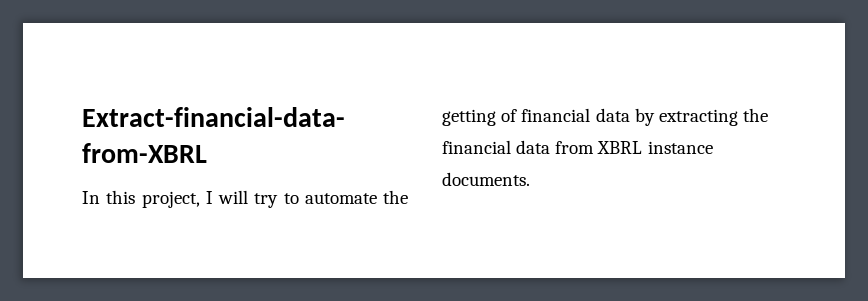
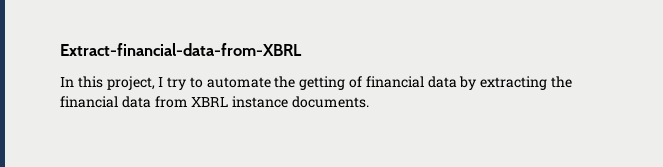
[218,190,248,204] will -> (164, 82) none

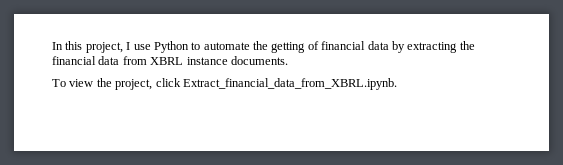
[60,43,302,56] Extract-financial-data-from-XBRL // -> (52, 46) none
[167,77,187,90] try -> [133,41,189,53] use Python
(369, 102) none -> [52,78,397,90] // To view the project, click Extract_financial_data_from_XBRL.ipynb.

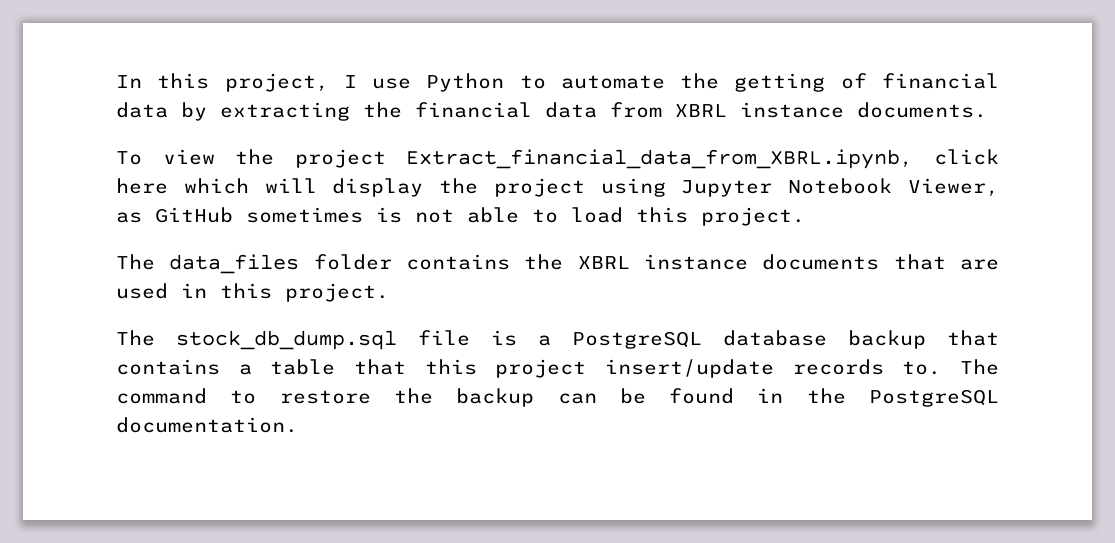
[115,78,397,90] project, click Extract_financial_data_from_XBRL.ipynb. -> [294,149,999,169] [116,178,1000,197] [116,207,805,226] [116,254,1000,274] [116,283,389,302] [116,330,999,350] [116,359,999,378] [116,388,999,407] [116,417,298,433] project Extract_financial_data_from_XBRL.ipynb, click here which will display the project using Jupyter Notebook Viewer, as GitHub sometimes is not able to load this project. // The data_files folder contains the XBRL instance documents that are used in this project. // The stock_db_dump.sql file is a PostgreSQL database backup that contains a table that this project insert/update records to. The command to restore the backup can be found in the PostgreSQL documentation.

